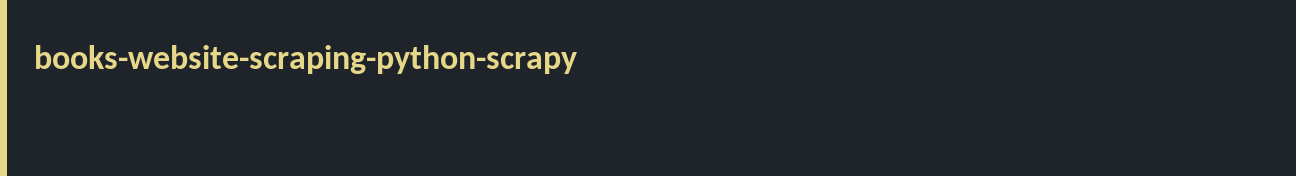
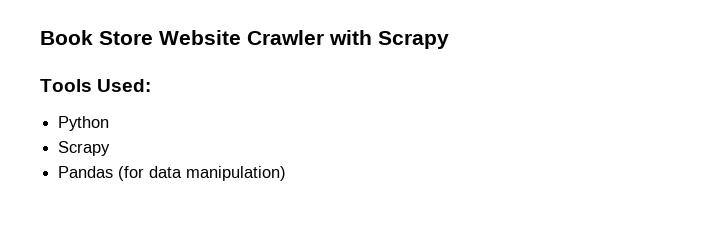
[34,45,577,74] books-website-scraping-python-scrapy -> [40,30,449,49] [40,79,152,92] [58,116,110,131] [58,141,111,156] [58,166,287,181] Book Store Website Crawler with Scrapy // Tools Used: // Python // Scrapy // Pandas (for data manipulation)

